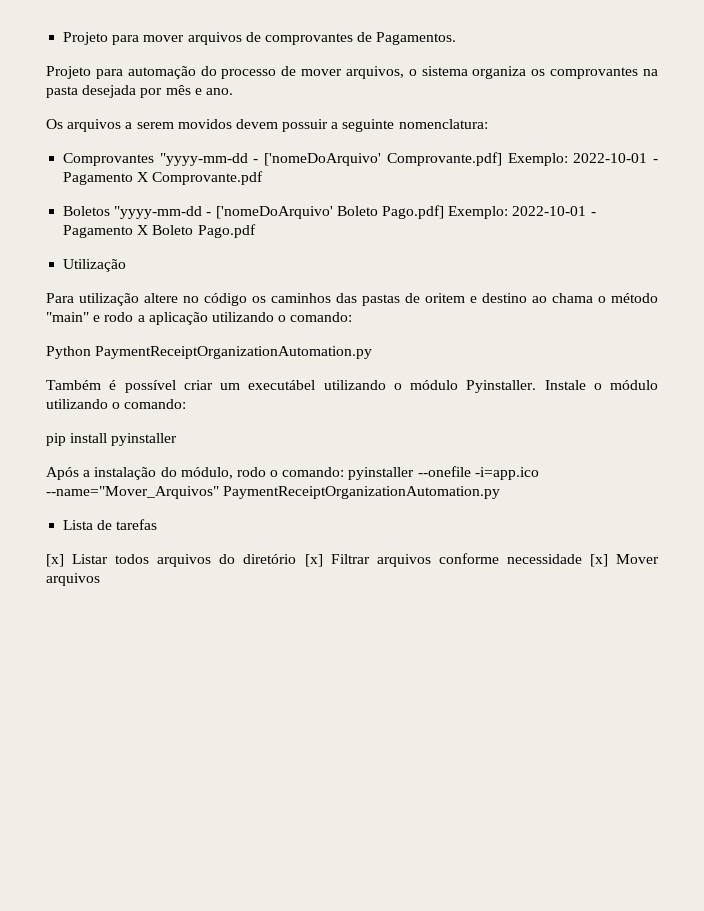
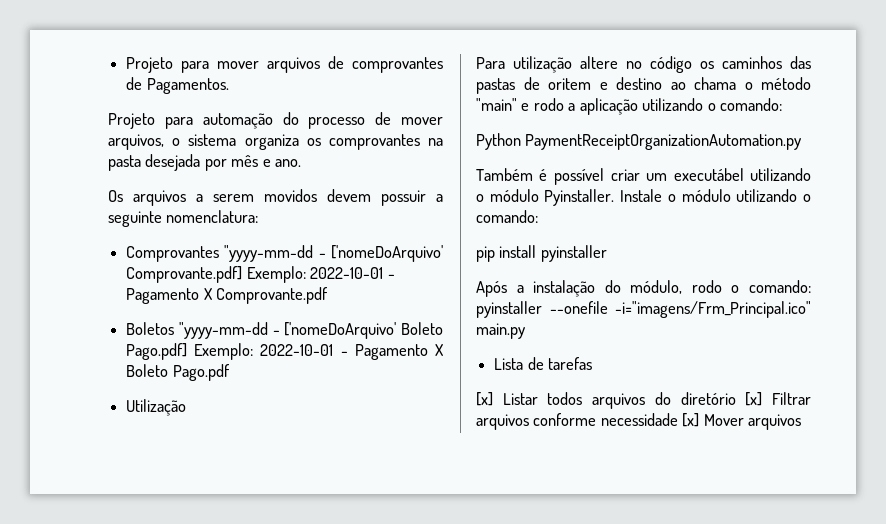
[474,467,539,480] [46,486,501,499] -i=app.ico --name="Mover_Arquivos" PaymentReceiptOrganizationAutomation.py -> [615,301,811,318] [476,323,525,339] -i="imagens/Frm_Principal.ico" main.py

